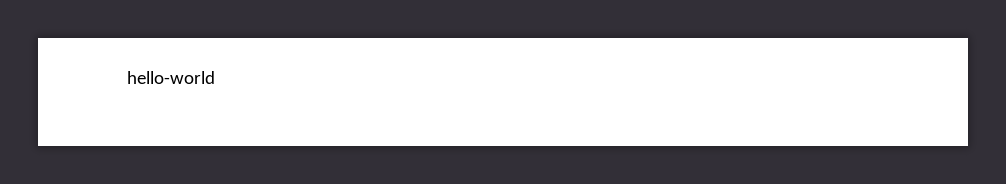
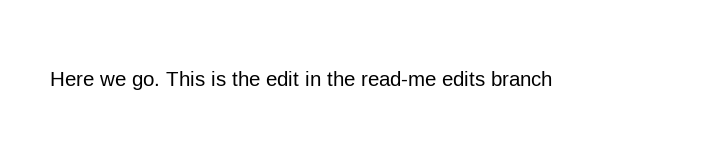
[127,71,215,84] hello-world -> [50,71,552,90] Here we go. This is the edit in the read-me edits branch

